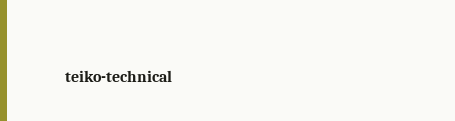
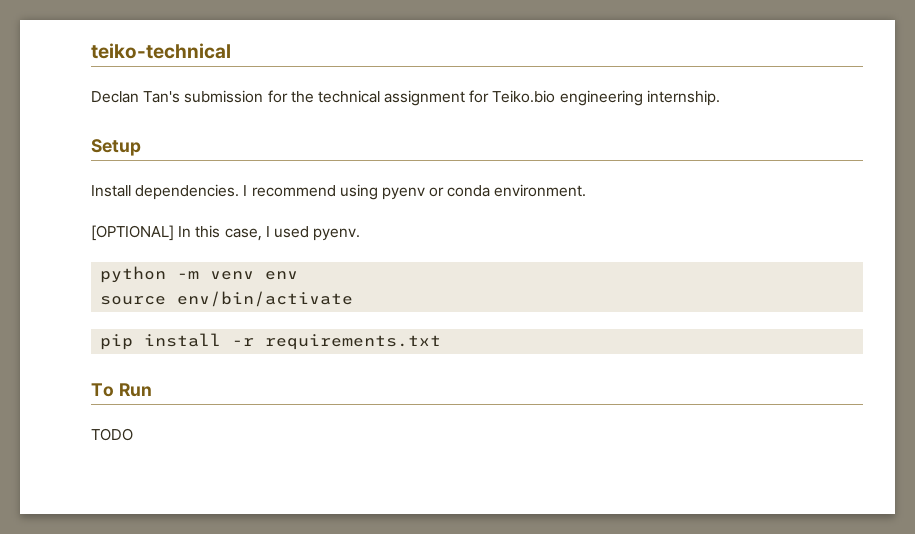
(172, 76) none -> [91,90,720,106] [91,139,141,156] [91,184,587,200] [91,225,361,241] [100,266,299,283] [100,291,354,307] [100,333,442,350] [91,383,152,397] [91,428,133,441] // Declan Tan's submission for the technical assignment for Teiko.bio engineering internship. // Setup // Install dependencies. I recommend using pyenv or conda environment. // [OPTIONAL] In this case, I used pyenv. // python -m venv env // source env/bin/activate // pip install -r requirements.txt // To Run // TODO

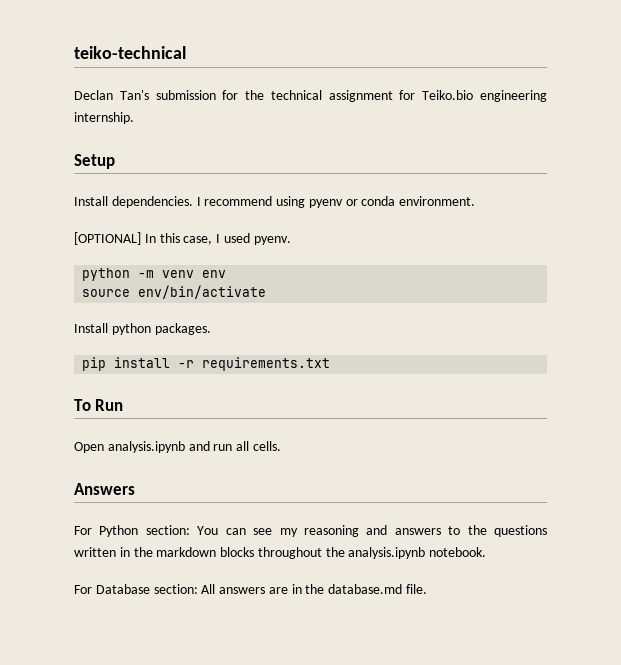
(354, 299) none -> [74,323,211,335] // Install python packages.
[91,428,133,441] TODO -> [74,441,281,453] [74,483,135,495] [74,525,547,537] [74,547,487,559] [74,584,428,594] Open analysis.ipynb and run all cells. // Answers // For Python section: You can see my reasoning and answers to the questions written in the markdown blocks throughout the analysis.ipynb notebook. // For Database section: All answers are in the database.md file.

